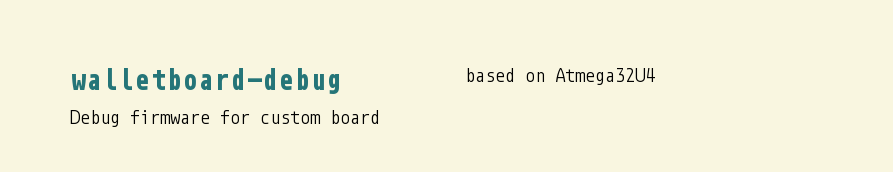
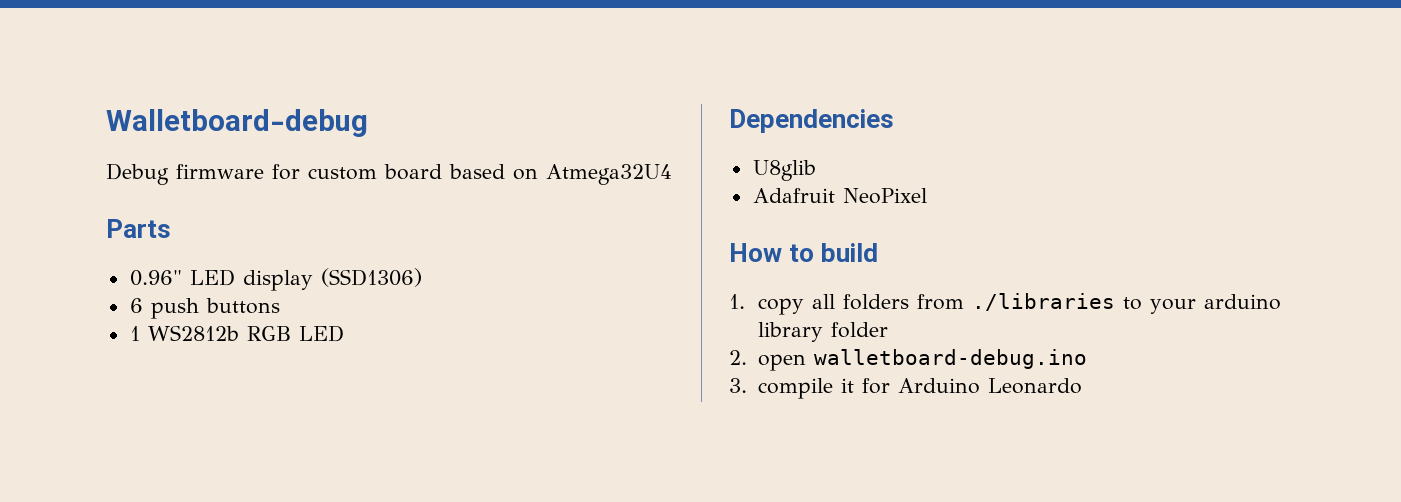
[70,68,342,94] walletboard-debug -> [106,109,368,137] Walletboard-debug
(655, 76) none -> [106,219,171,238] [129,268,422,291] [129,298,280,319] [129,325,344,342] [729,109,894,133] [752,160,816,181] [752,188,927,204] [729,243,879,262] [729,293,1281,315] [757,322,888,342] [729,349,1087,371] [729,378,1082,399] // Parts // 0.96" LED display (SSD1306) // 6 push buttons // 1 WS2812b RGB LED // Dependencies // U8glib // Adafruit NeoPixel // How to build // 1. copy all folders from ./libraries to your arduino library folder // 2. open walletboard-debug.ino // 3. compile it for Arduino Leonardo

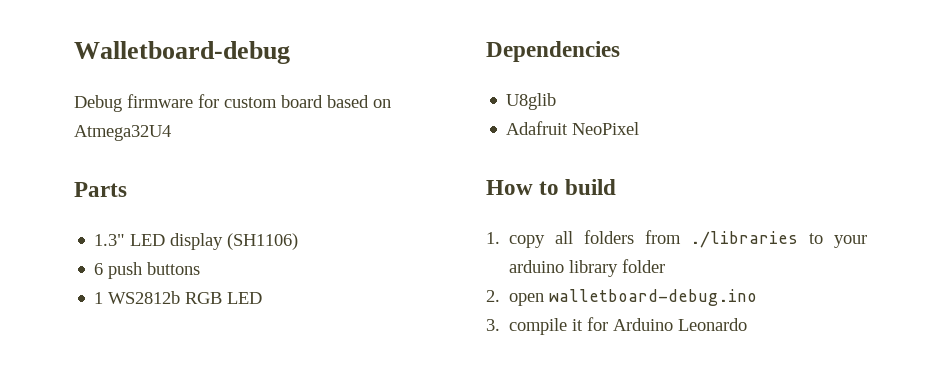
[129,270,182,286] 0.96" -> [94,234,126,246] 1.3"
[320,268,422,287] (SSD1306) -> [227,233,299,250] (SH1106)

